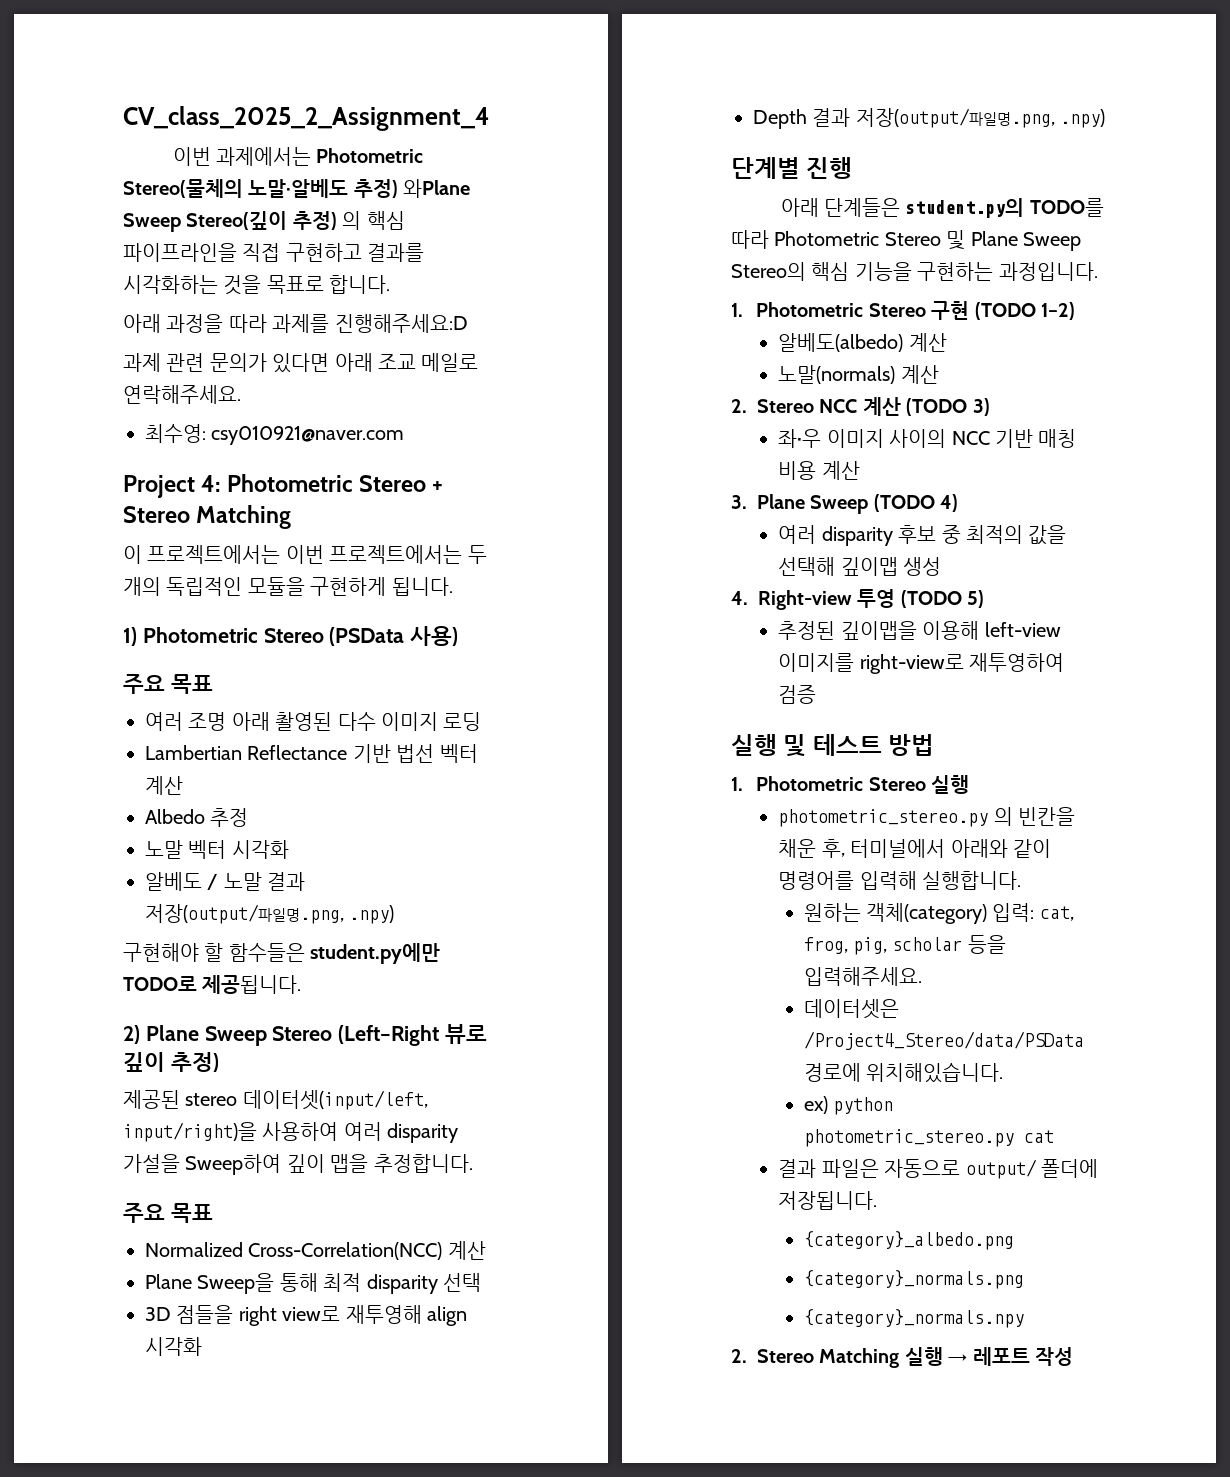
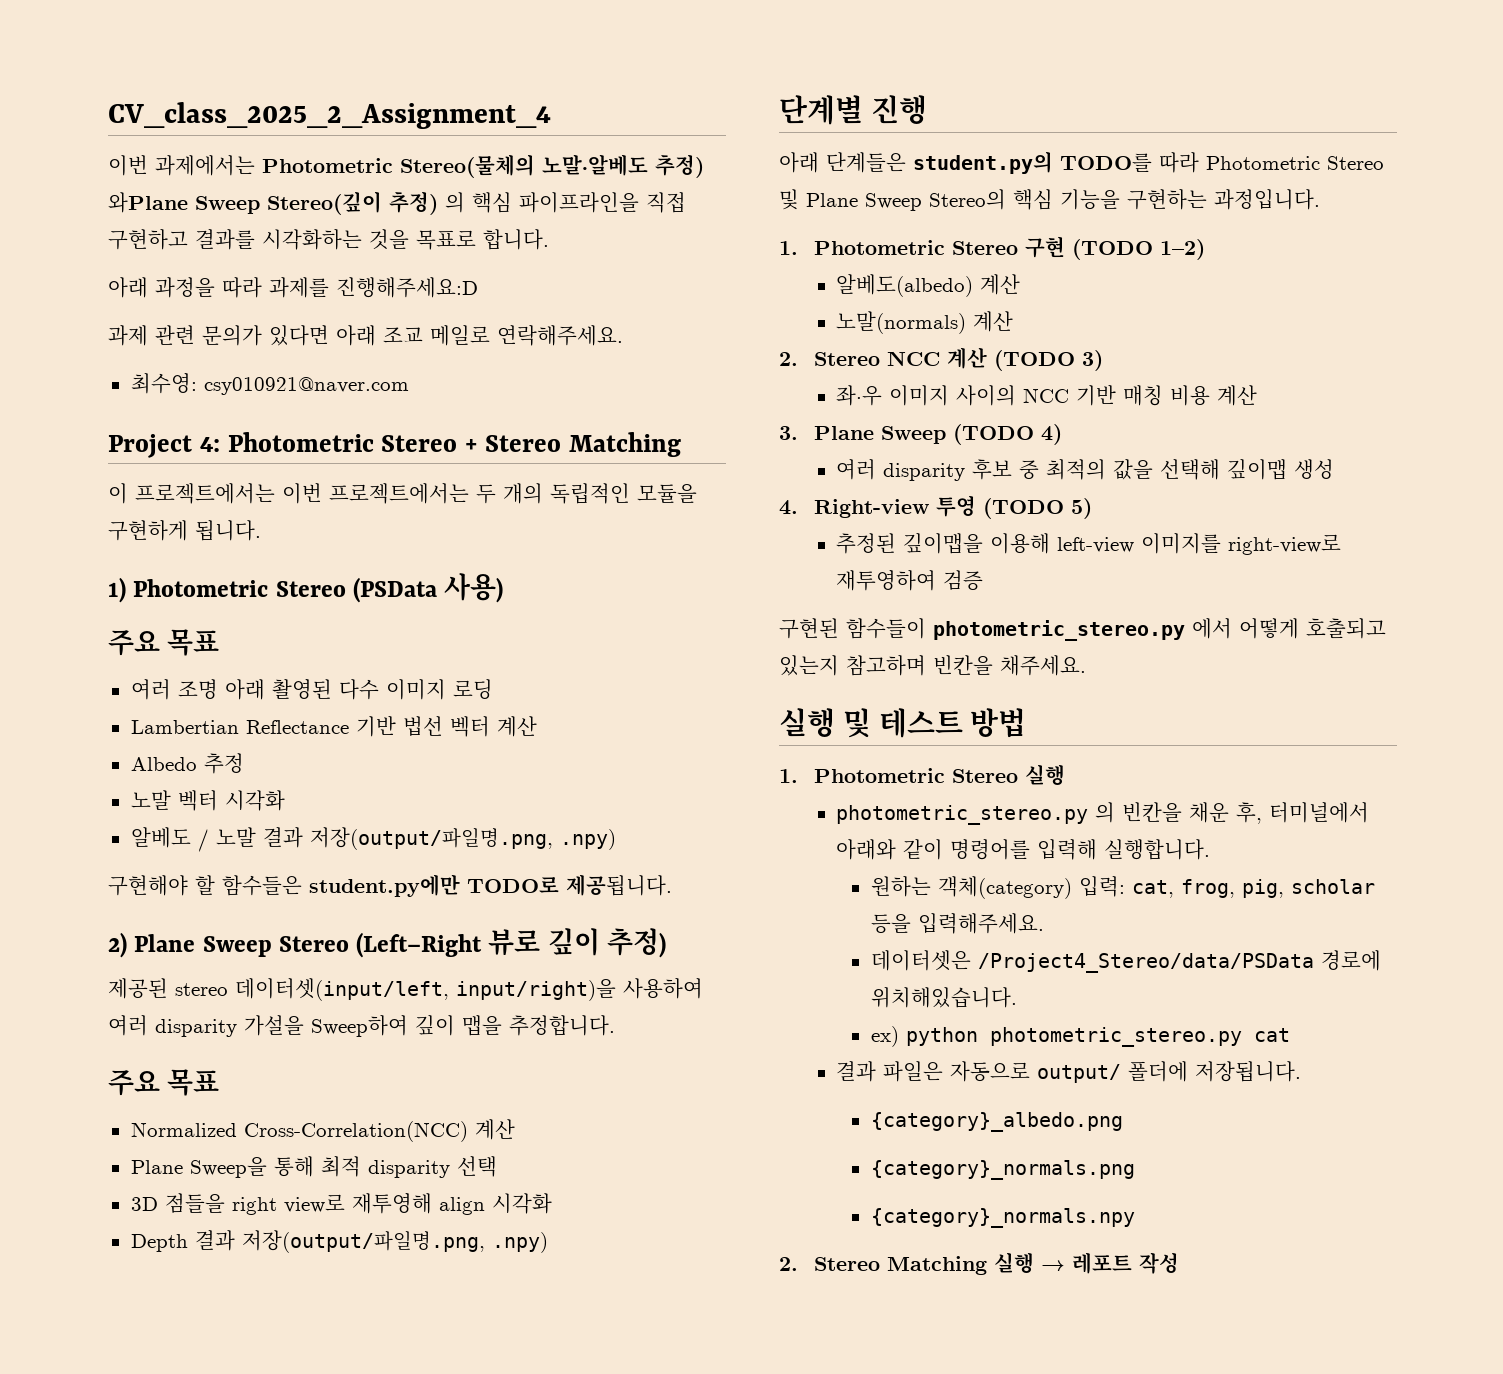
(817, 694) none -> [779,618,1386,641] [779,655,1086,676] // 구현된 함수들이 photometric_stereo.py 에서 어떻게 호출되고 있는지 참고하며 빈칸을 채주세요.

